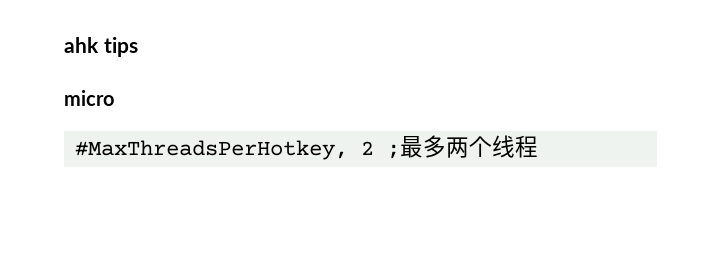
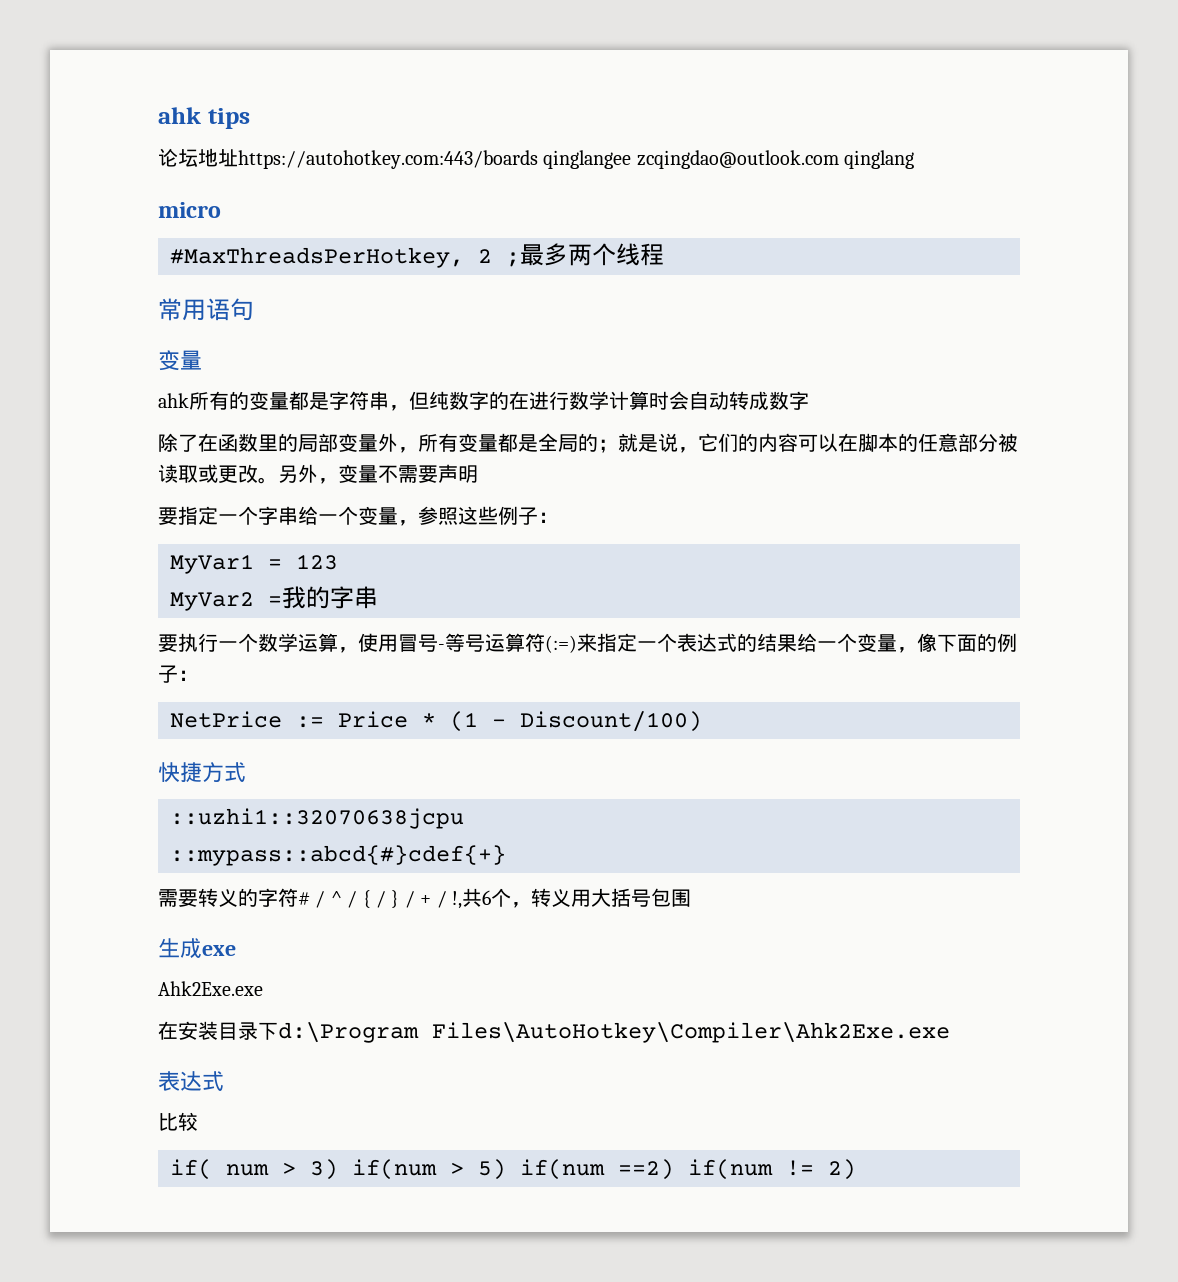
(138, 47) none -> [158,148,915,169] // 论坛地址https://autohotkey.com:443/boards qinglangee zcqingdao@outlook.com qinglang
(538, 146) none -> [158,298,254,321] [158,350,202,371] [158,391,809,411] [158,433,1018,453] [158,464,478,484] [158,506,558,526] [170,554,338,574] [170,586,378,611] [158,633,1017,653] [158,665,198,683] [170,711,702,732] [158,762,246,783] [170,808,464,829] [170,845,506,866] [158,888,691,909] [158,938,236,958] [158,981,263,996] [158,1021,950,1043] [158,1071,224,1091] [158,1112,198,1131] [170,1159,856,1180] // 常用语句 // 变量 // ahk所有的变量都是字符串，但纯数字的在进行数学计算时会自动转成数字 // 除了在函数里的局部变量外，所有变量都是全局的；就是说，它们的内容可以在脚本的任意部分被读取或更改。另外，变量不需要声明 // 要指定一个字串给一个变量，参照这些例子： // MyVar1 = 123 // MyVar2 =我的字串 // 要执行一个数学运算，使用冒号-等号运算符(:=)来指定一个表达式的结果给一个变量，像下面的例子： // NetPrice := Price * (1 - Discount/100) // 快捷方式 // ::uzhi1::32070638jcpu // ::mypass::abcd{#}cdef{+} // 需要转义的字符# / ^ / { / } / + / !,共6个，转义用大括号包围 // 生成exe // Ahk2Exe.exe // 在安装目录下d:\Program Files\AutoHotkey\Compiler\Ahk2Exe.exe // 表达式 // 比较 // if( num > 3) if(num > 5) if(num ==2) if(num != 2)

